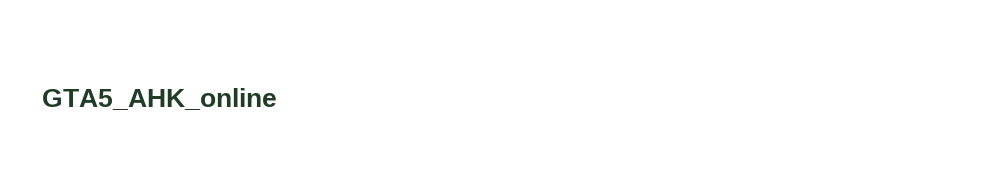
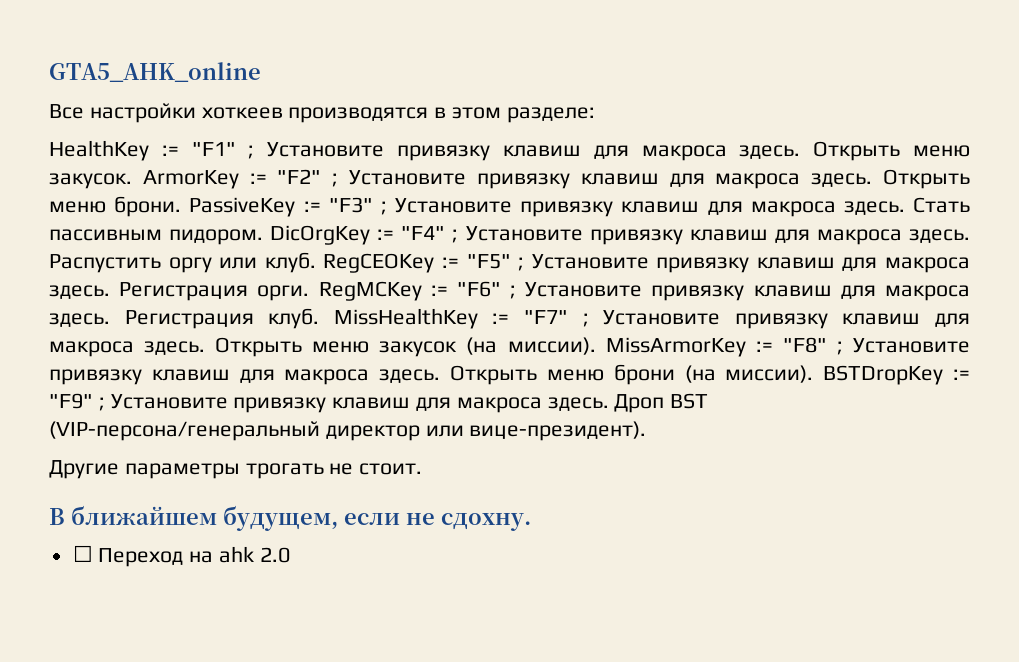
(277, 99) none -> [49,103,595,123] [49,140,971,161] [49,169,971,189] [49,196,970,217] [49,225,971,245] [49,252,970,273] [49,281,970,301] [49,308,971,329] [49,337,971,357] [49,364,971,385] [49,393,709,413] [49,421,647,441] [49,460,423,479] [49,505,531,531] [72,545,290,567] // Все настройки хоткеев производятся в этом разделе: // HealthKey := "F1" ; Установите привязку клавиш для макроса здесь. Открыть меню закусок. ArmorKey := "F2" ; Установите привязку клавиш для макроса здесь. Открыть меню брони. PassiveKey := "F3" ; Установите привязку клавиш для макроса здесь. Стать пассивным пидором. DicOrgKey := "F4" ; Установите привязку клавиш для макроса здесь. Распустить оргу или клуб. RegCEOKey := "F5" ; Установите привязку клавиш для макроса здесь. Регистрация орги. RegMCKey := "F6" ; Установите привязку клавиш для макроса здесь. Регистрация клуб. MissHealthKey := "F7" ; Установите привязку клавиш для макроса здесь. Открыть меню закусок (на миссии). MissArmorKey := "F8" ; Установите привязку клавиш для макроса здесь. Открыть меню брони (на миссии). BSTDropKey := "F9" ; Установите привязку клавиш для макроса здесь. Дроп BST (VIP-персона/генеральный директор или вице-президент). // Другие параметры трогать не стоит. // В ближайшем будущем, если не сдохну. // ☐ Переход на ahk 2.0

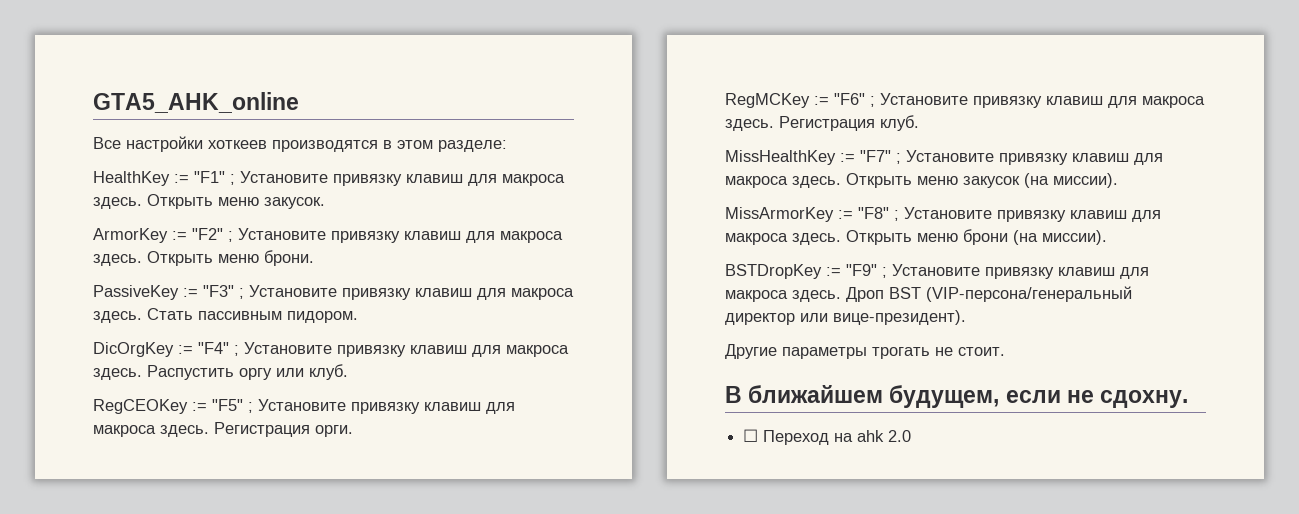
(132, 181) none -> (325, 203) //
(182, 206) none -> (314, 258) //
(264, 237) none -> (358, 317) //
(316, 262) none -> (348, 372) //
(310, 293) none -> (353, 431) //
(320, 318) none -> (919, 123) //
(596, 346) none -> (1118, 180) //
(814, 374) none -> (1107, 237) //

